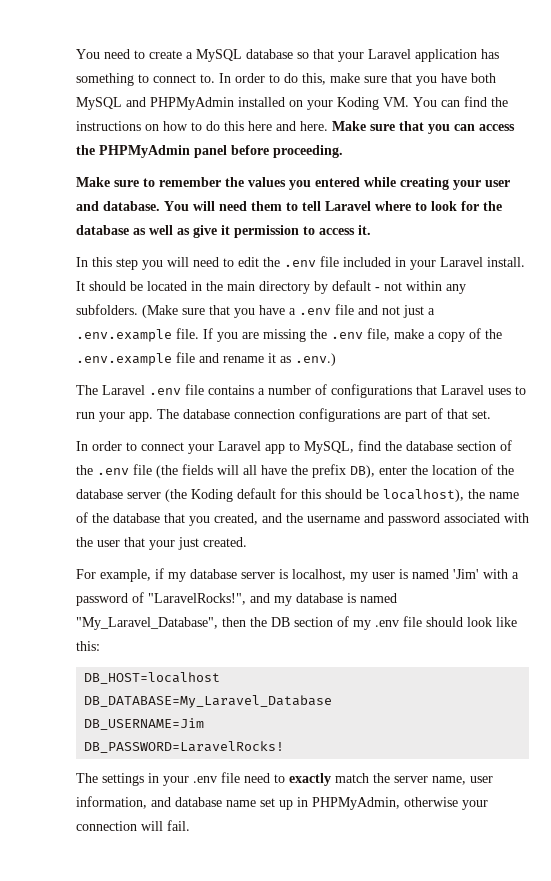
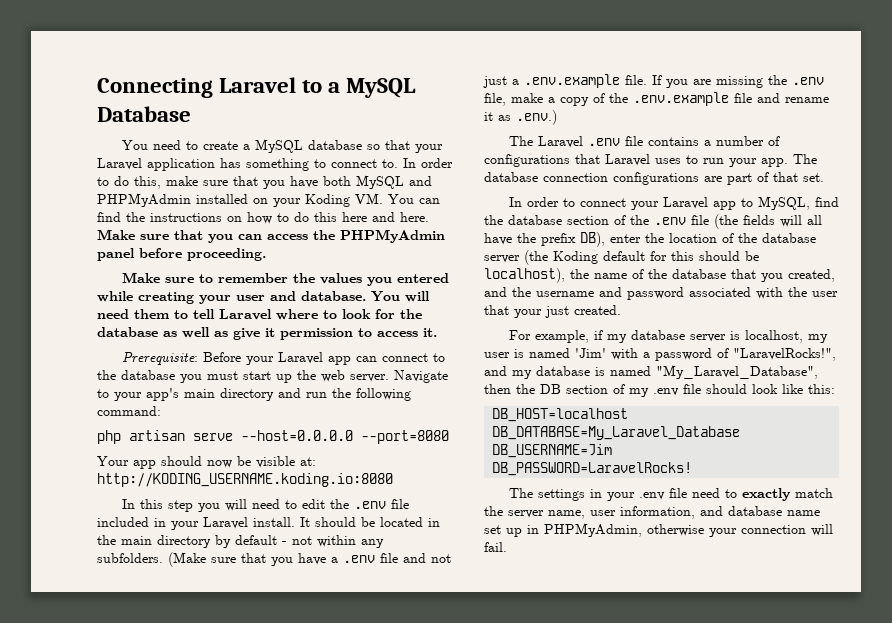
(76, 54) none -> [97,77,417,98] [97,106,191,122] Connecting Laravel to a MySQL Database //
(371, 230) none -> [121,352,445,365] [97,370,448,383] [97,388,411,401] [97,406,161,416] [97,430,449,444] [97,456,316,469] [97,473,393,487] // Prerequisite: Before your Laravel app can connect to the database you must start up the web server. Navigate to your app's main directory and run the following command: // php artisan serve --host=0.0.0.0 --port=8080 // Your app should now be visible at: http://KODING_USERNAME.koding.io:8080

